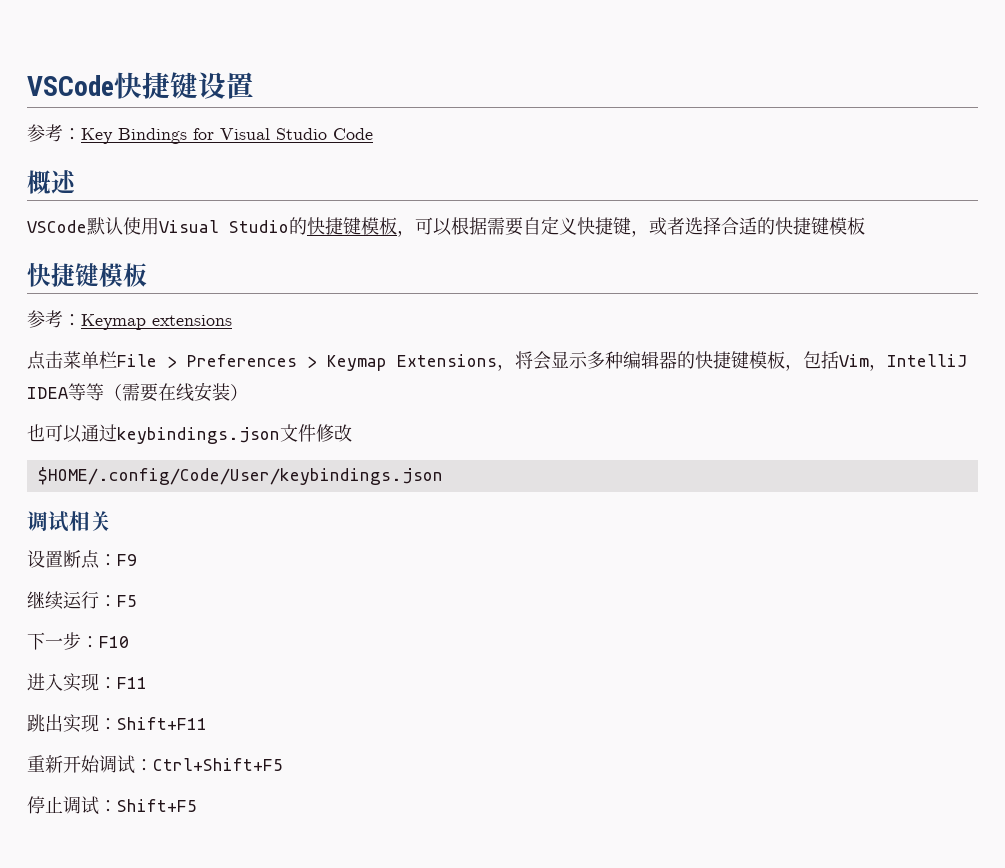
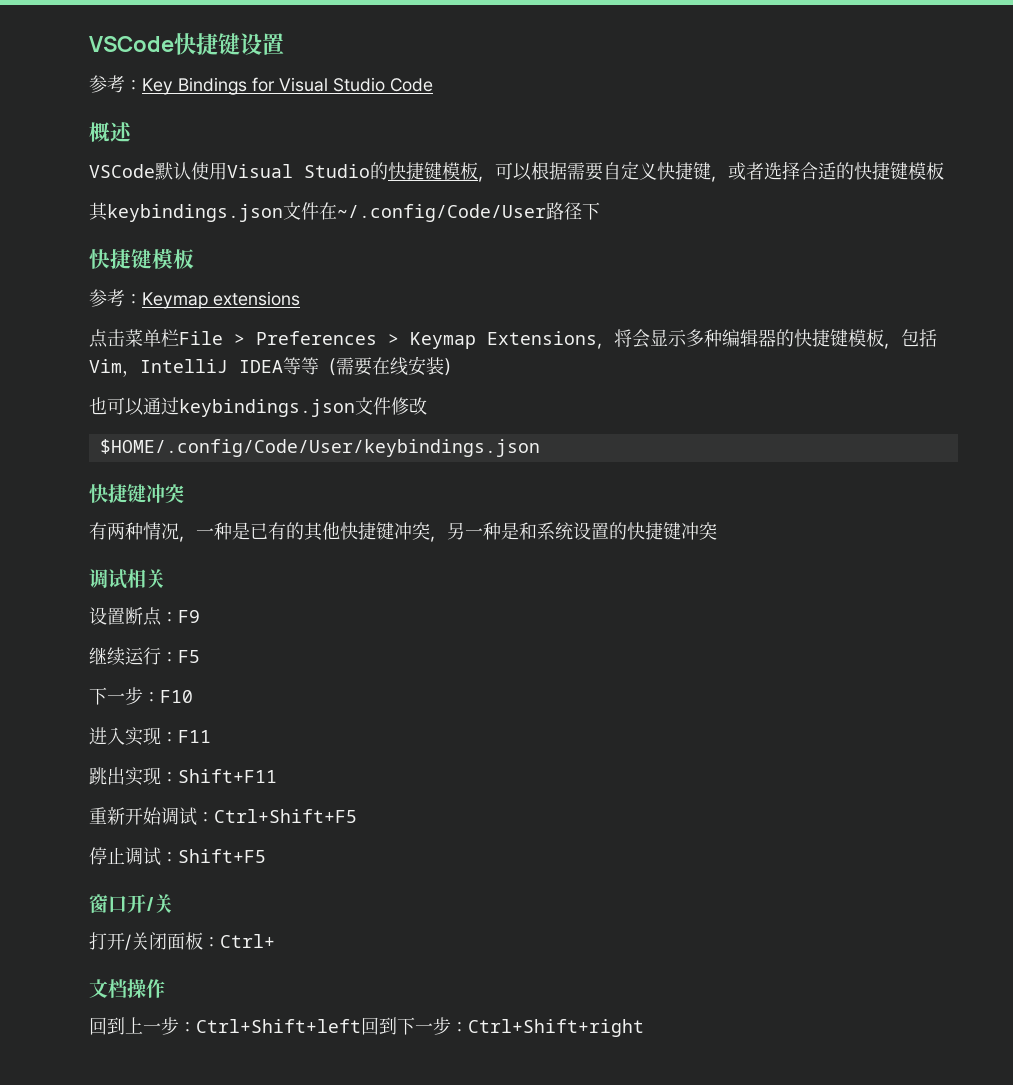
(865, 226) none -> [89,202,600,222] // 其keybindings.json文件在~/.config/Code/User路径下
(443, 476) none -> [89,484,184,503] [89,522,717,542] // 快捷键冲突 // 有两种情况，一种是已有的其他快捷键冲突，另一种是和系统设置的快捷键冲突
(197, 805) none -> [89,894,173,913] [89,932,275,950] [89,979,165,998] [89,1017,644,1037] // 窗口开/关 // 打开/关闭面板：Ctrl+ // 文档操作 // 回到上一步：Ctrl+Shift+left回到下一步：Ctrl+Shift+right

